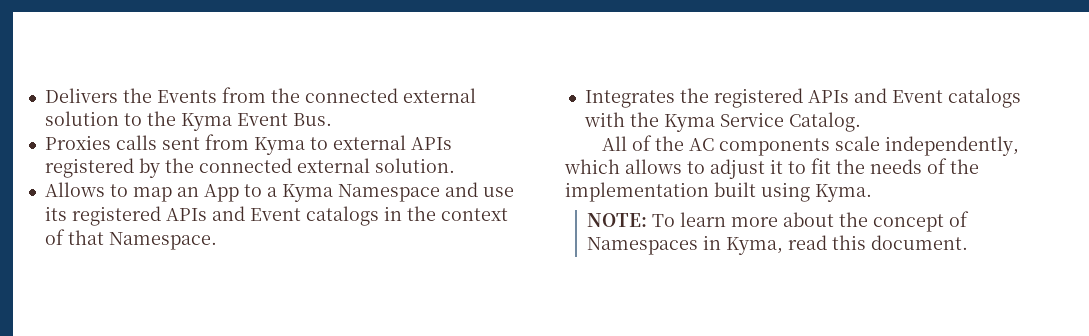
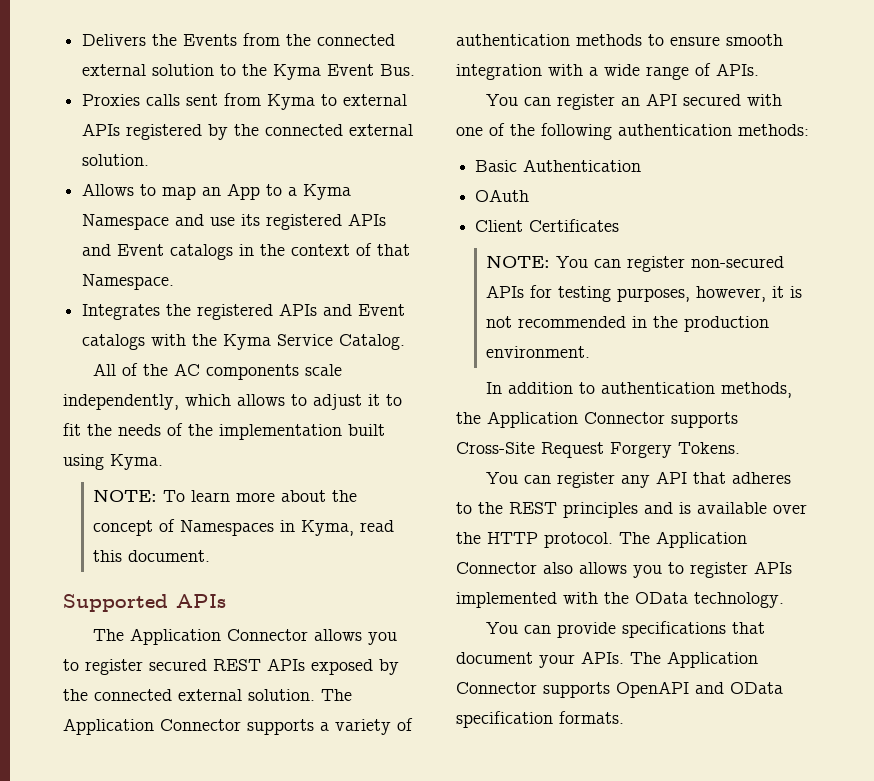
(969, 242) none -> [63,594,226,612] [93,628,398,645] [63,658,399,675] [63,689,352,701] [63,718,413,735] [456,34,783,46] [456,63,759,80] [486,93,783,110] [456,123,809,140] [475,159,642,172] [475,189,530,202] [475,219,620,232] [486,255,785,272] [486,285,803,302] [486,316,770,332] [486,346,591,358] [486,382,793,398] [456,411,738,428] [456,442,740,458] [486,471,792,488] [456,502,807,518] [456,531,747,548] [456,561,792,578] [456,592,784,608] [486,621,766,638] [456,651,758,668] [456,681,783,698] [456,711,624,728] // Supported APIs // The Application Connector allows you to register secured REST APIs exposed by the connected external solution. The Application Connector supports a variety of authentication methods to ensure smooth integration with a wide range of APIs. // You can register an API secured with one of the following authentication methods: // Basic Authentication // OAuth // Client Certificates // NOTE: You can register non-secured APIs for testing purposes, however, it is not recommended in the production environment. // In addition to authentication methods, the Application Connector supports Cross-Site Request Forgery Tokens. // You can register any API that adheres to the REST principles and is available over the HTTP protocol. The Application Connector also allows you to register APIs implemented with the OData technology. // You can provide specifications that document your APIs. The Application Connector supports OpenAPI and OData specification formats.

